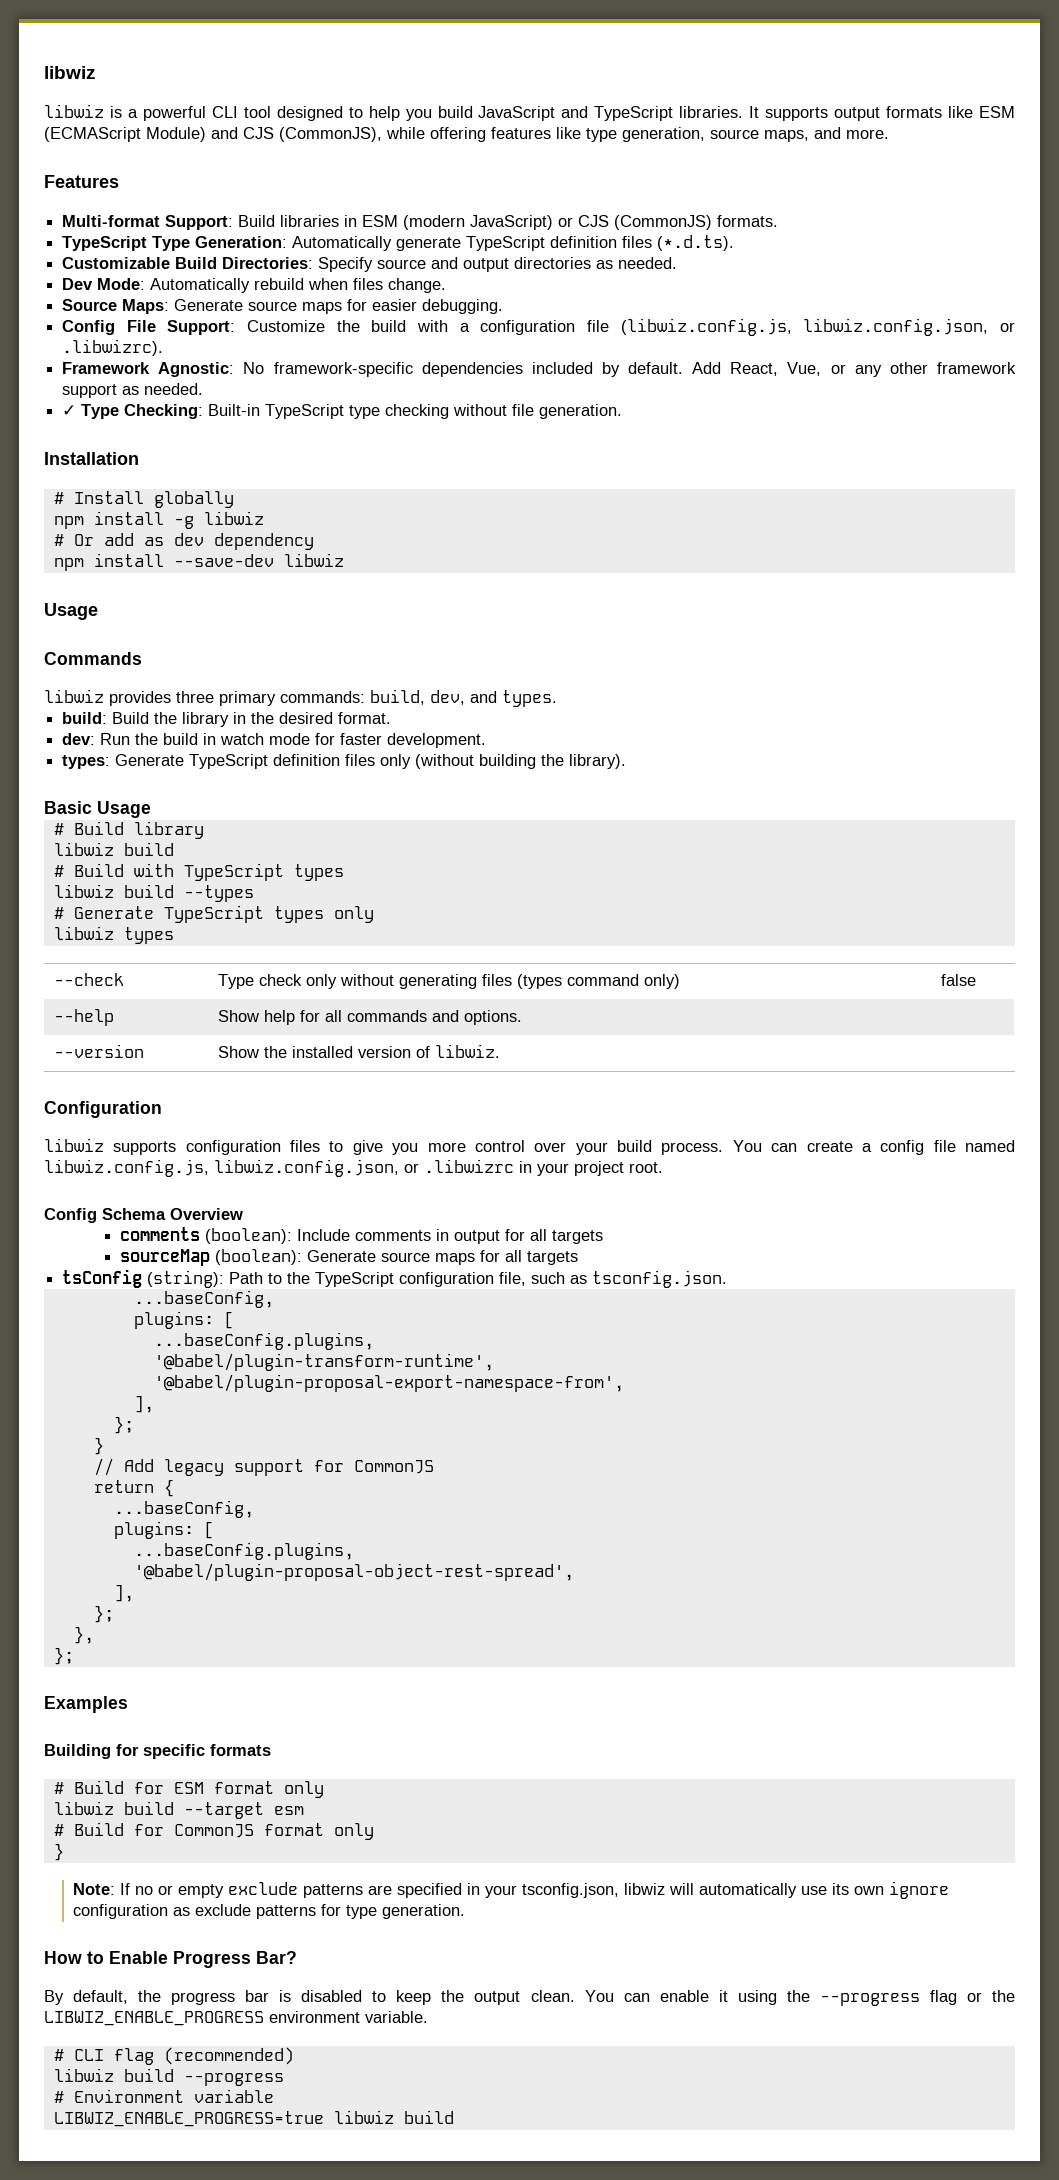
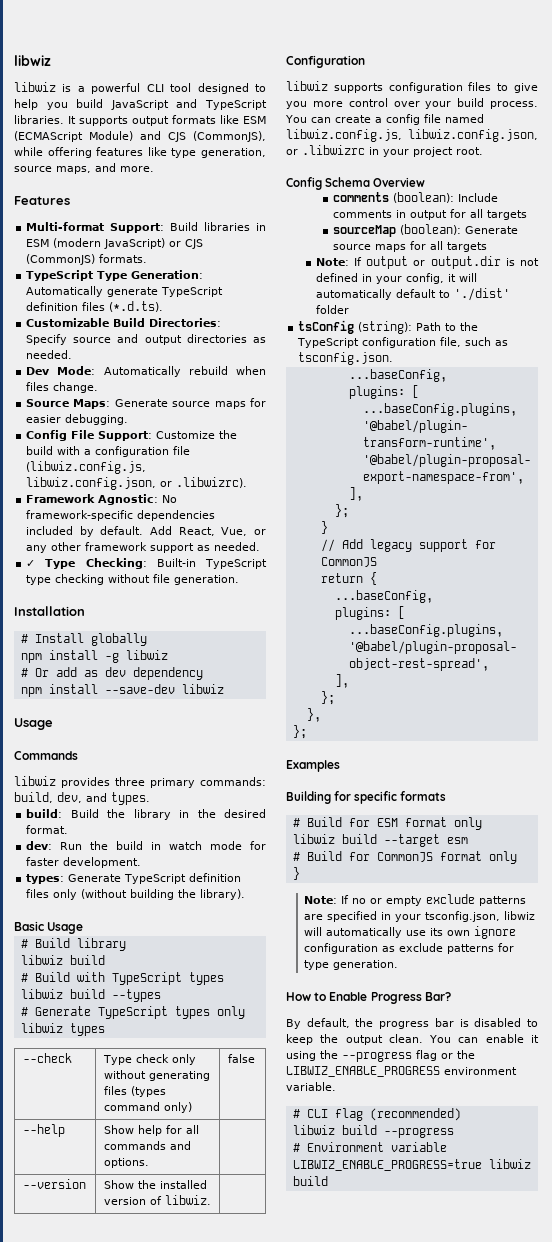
(579, 1258) none -> [315,256,539,269] [315,273,477,284] [315,288,510,301] [315,305,349,314] // Note: If output or output.dir is not defined in your config, it will automatically default to './dist' folder

